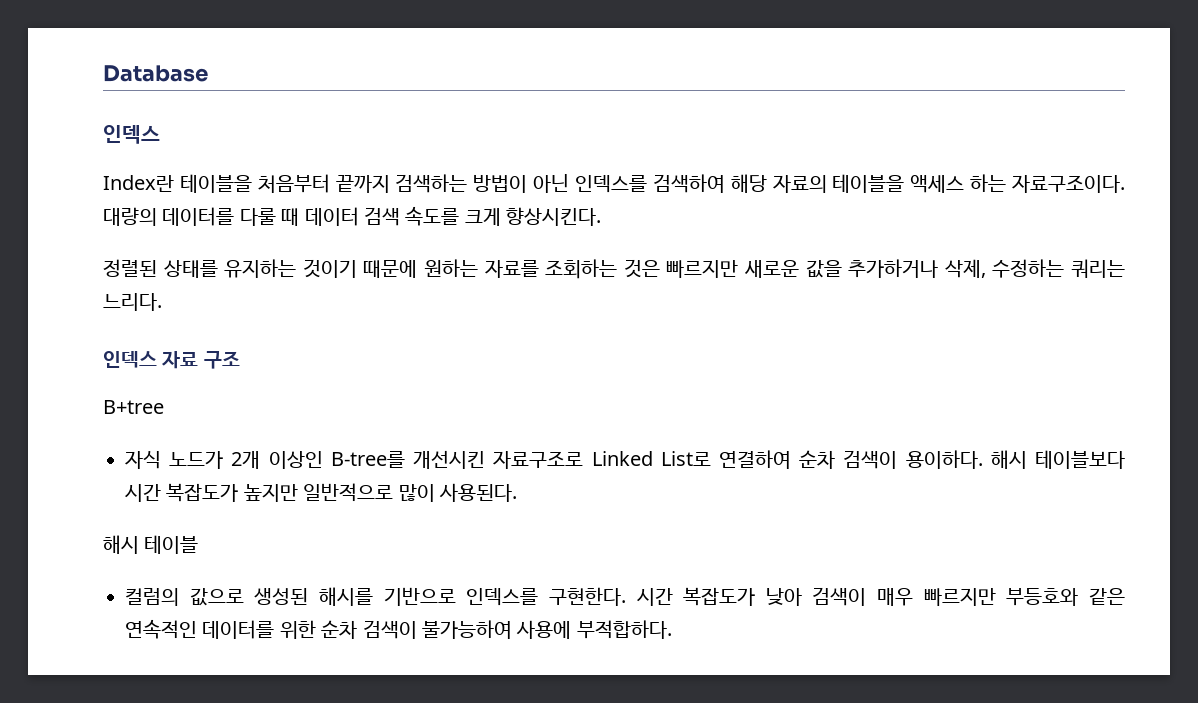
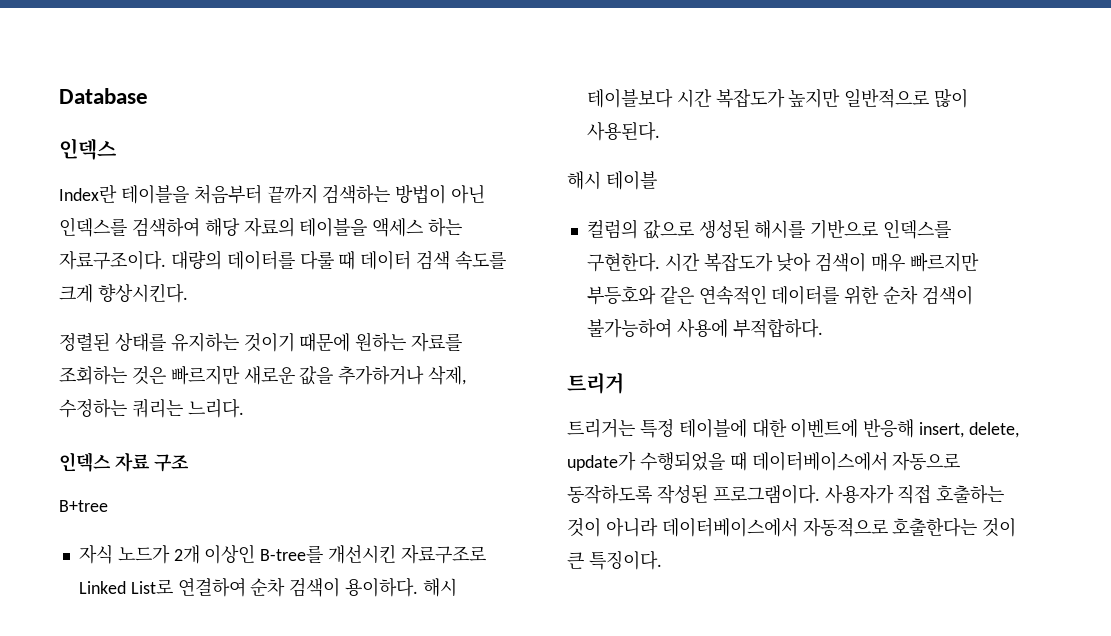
(672, 629) none -> [567,372,624,394] [567,419,1020,438] [567,451,961,471] [567,484,1005,504] [567,517,1017,537] [567,550,662,570] // 트리거 // 트리거는 특정 테이블에 대한 이벤트에 반응해 insert, delete, update가 수행되었을 때 데이터베이스에서 자동으로 동작하도록 작성된 프로그램이다. 사용자가 직접 호출하는 것이 아니라 데이터베이스에서 자동적으로 호출한다는 것이 큰 특징이다.

